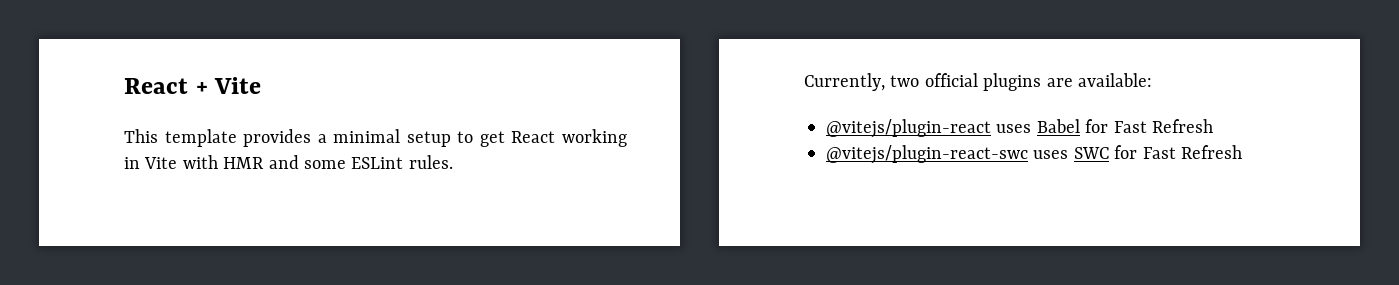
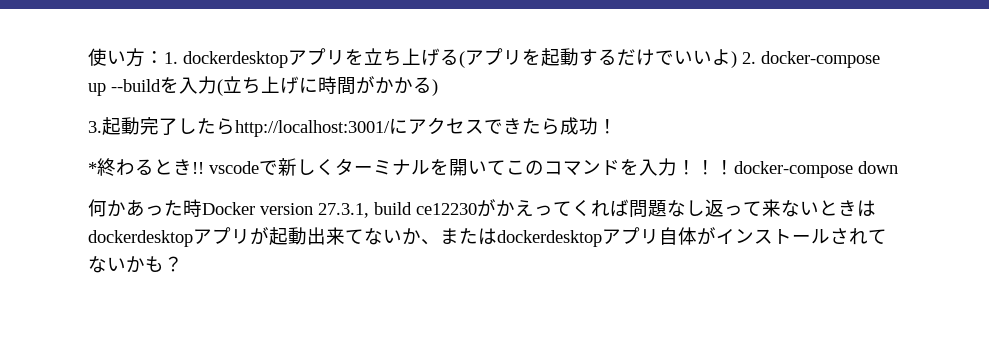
[124,77,262,94] [124,129,627,147] [124,155,453,169] [804,73,1152,91] [826,119,1213,138] [826,145,1242,164] React + Vite // This template provides a minimal setup to get React working in Vite with HMR and some ESLint rules. // Currently, two official plugins are available: // @vitejs/plugin-react uses Babel for Fast Refresh // @vitejs/plugin-react-swc uses SWC for Fast Refresh -> [88,48,880,68] [88,76,438,96] [88,117,617,137] [88,158,898,178] [88,199,876,218] [88,227,887,247] [88,256,183,273] 使い方：1. dockerdesktopアプリを立ち上げる(アプリを起動するだけでいいよ) 2. docker-compose up --buildを入力(立ち上げに時間がかかる) // 3.起動完了したらhttp://localhost:3001/にアクセスできたら成功！ // *終わるとき!! vscodeで新しくターミナルを開いてこのコマンドを入力！！！docker-compose down // 何かあった時Docker version 27.3.1, build ce12230がかえってくれば問題なし返って来ないときはdockerdesktopアプリが起動出来てないか、またはdockerdesktopアプリ自体がインストールされてないかも？

